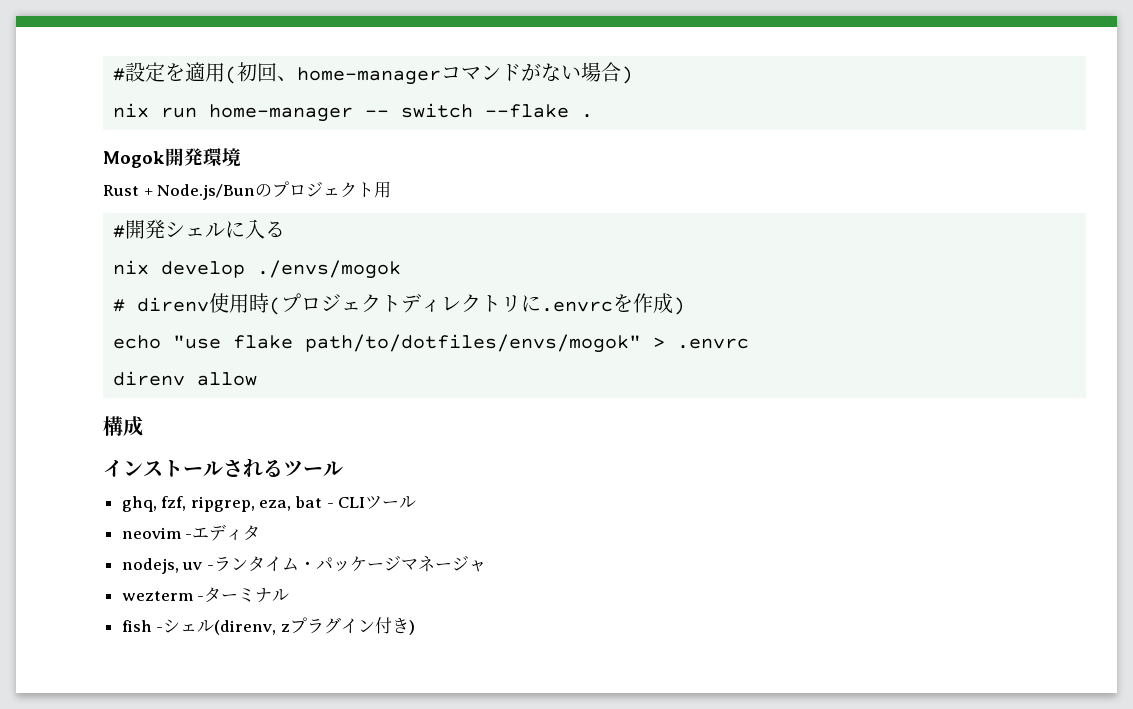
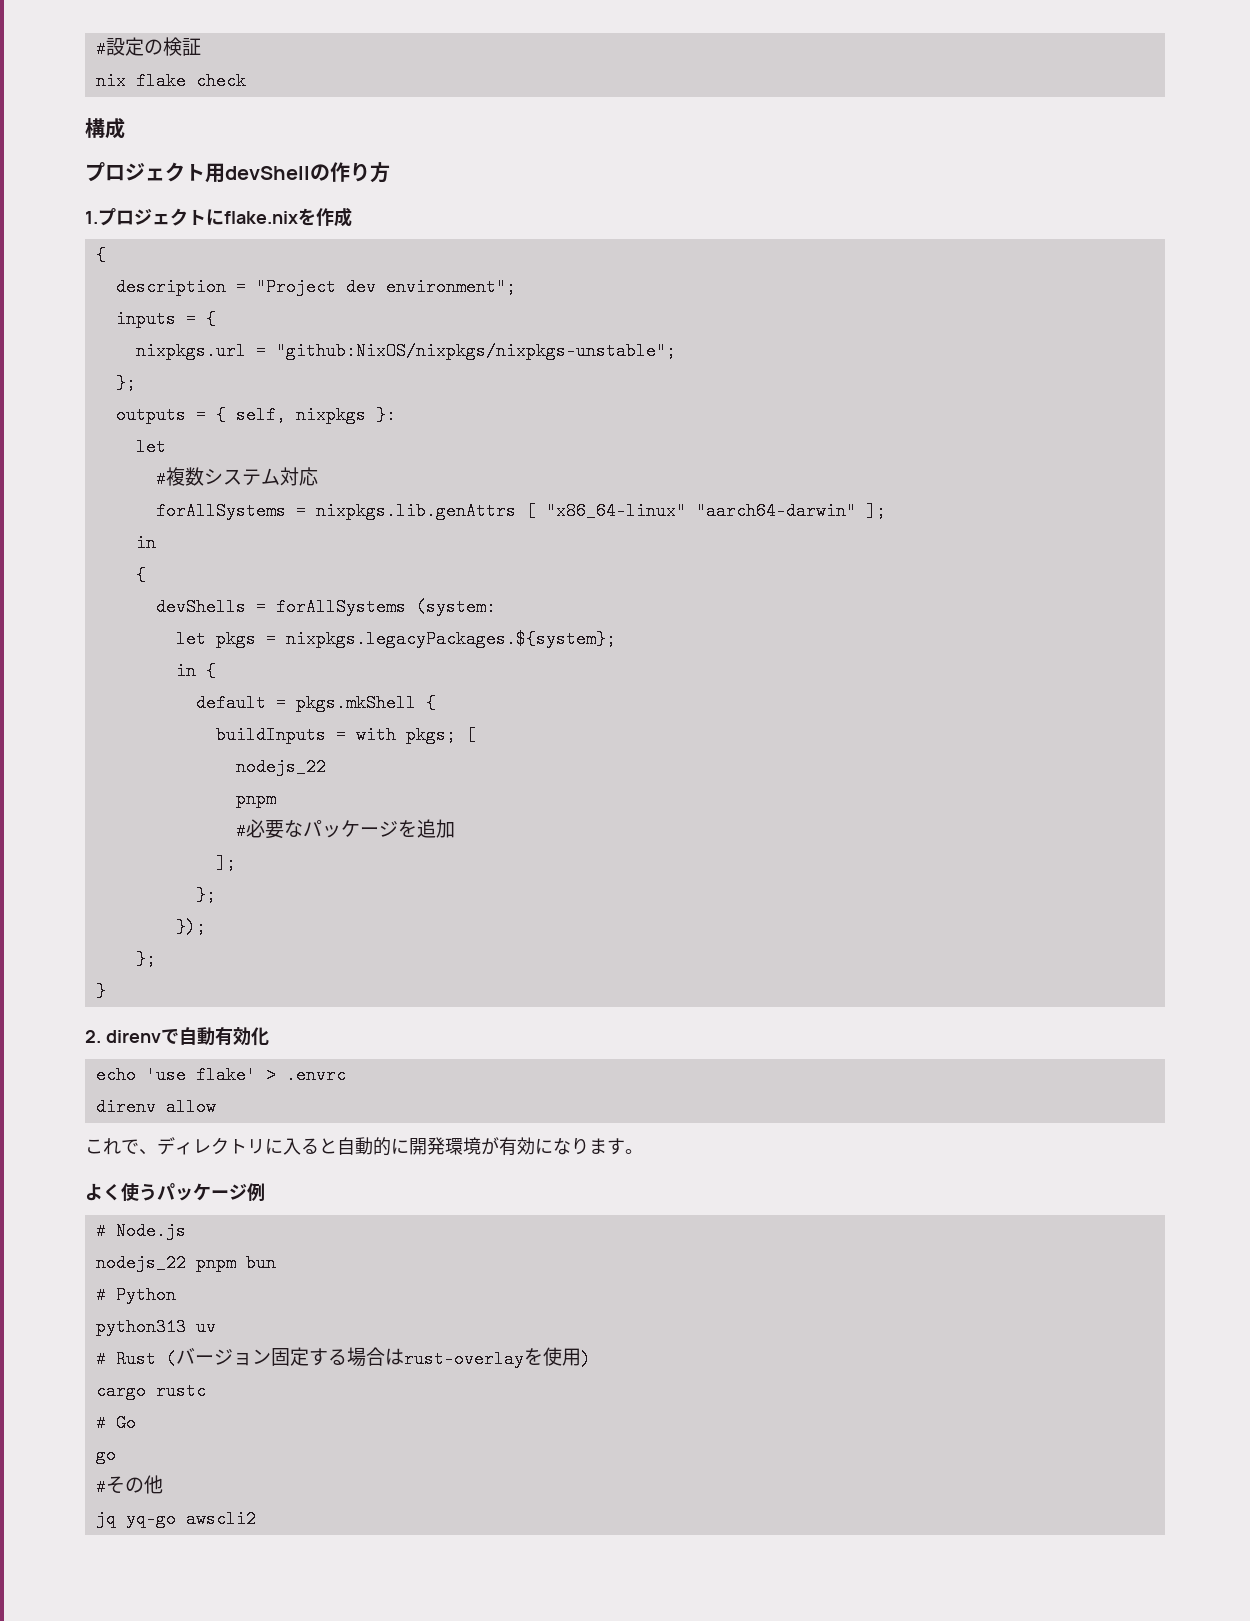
[165,62,634,85] [113,103,594,122] [103,148,241,168] [103,181,392,200] [113,219,286,239] [113,260,402,279] [113,293,686,315] [113,334,750,353] [113,371,258,386] [103,416,143,436] [103,458,343,477] [121,495,417,512] [121,524,261,541] [121,555,486,574] [121,587,290,603] [121,617,415,635] を適用(初回、home-managerコマンドがない場合) // nix run home-manager -- switch --flake . // Mogok開発環境 // Rust + Node.js/Bunのプロジェクト用 // #開発シェルに入る // nix develop ./envs/mogok // # direnv使用時(プロジェクトディレクトリに.envrcを作成) // echo "use flake path/to/dotfiles/envs/mogok" > .envrc // direnv allow // 構成 // インストールされるツール // ghq, fzf, ripgrep, eza, bat - CLIツール // neovim -エディタ // nodejs, uv -ランタイム・パッケージマネージャ // wezterm -ターミナル // fish -シェル(direnv, zプラグイン付き) -> [143,37,201,56] [95,72,246,90] [85,117,125,139] [85,162,390,183] [85,207,352,227] [95,246,106,264] [115,278,516,296] [115,310,216,328] [135,342,676,360] [115,374,136,392] [115,406,396,424] [135,438,166,456] [155,467,318,488] [155,502,886,520] [135,534,156,552] [135,566,146,584] [155,598,496,616] [175,630,616,648] [175,662,216,680] [195,694,436,712] [215,726,476,744] [235,758,326,776] [235,790,276,808] [235,819,455,840] [215,854,236,872] [195,886,216,904] [175,918,206,936] [135,950,156,968] [95,982,106,1000] [85,1027,269,1046] [95,1066,346,1084] [95,1098,216,1116] [85,1137,643,1156] [85,1183,265,1201] [95,1222,186,1240] [95,1254,276,1272] [95,1286,176,1304] [95,1318,216,1336] [95,1347,591,1368] [95,1382,206,1400] [95,1414,136,1432] [95,1446,116,1464] [95,1475,163,1496] [95,1510,256,1528] の検証 // nix flake check // 構成 // プロジェクト用devShellの作り方 // 1.プロジェクトにflake.nixを作成 // { // description = "Project dev environment"; // inputs = { // nixpkgs.url = "github:NixOS/nixpkgs/nixpkgs-unstable"; // }; // outputs = { self, nixpkgs }: // let // #複数システム対応 // forAllSystems = nixpkgs.lib.genAttrs [ "x86_64-linux" "aarch64-darwin" ]; // in // { // devShells = forAllSystems (system: // let pkgs = nixpkgs.legacyPackages.${system}; // in { // default = pkgs.mkShell { // buildInputs = with pkgs; [ // nodejs_22 // pnpm // #必要なパッケージを追加 // ]; // }; // }); // }; // } // 2. direnvで自動有効化 // echo 'use flake' > .envrc // direnv allow // これで、ディレクトリに入ると自動的に開発環境が有効になります。 // よく使うパッケージ例 // # Node.js // nodejs_22 pnpm bun // # Python // python313 uv // # Rust (バージョン固定する場合はrust-overlayを使用) // cargo rustc // # Go // go // #その他 // jq yq-go awscli2

